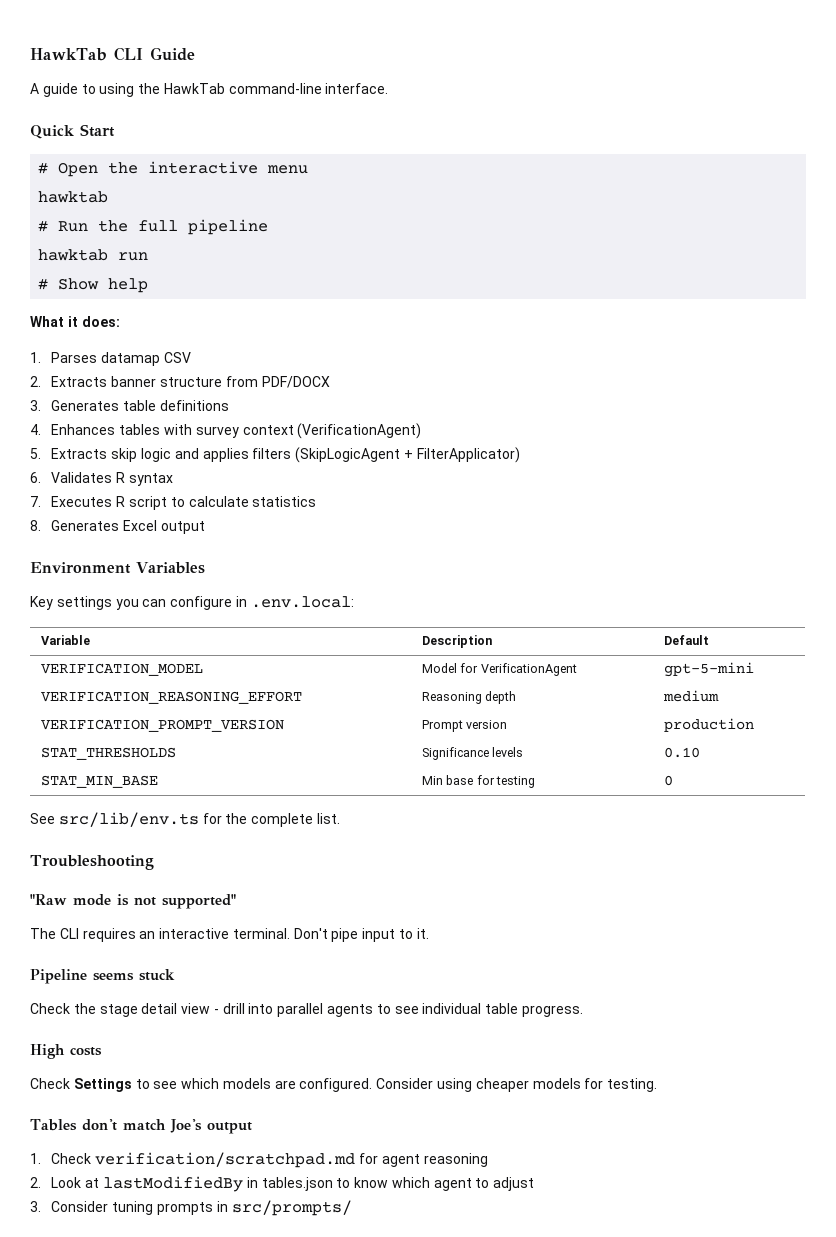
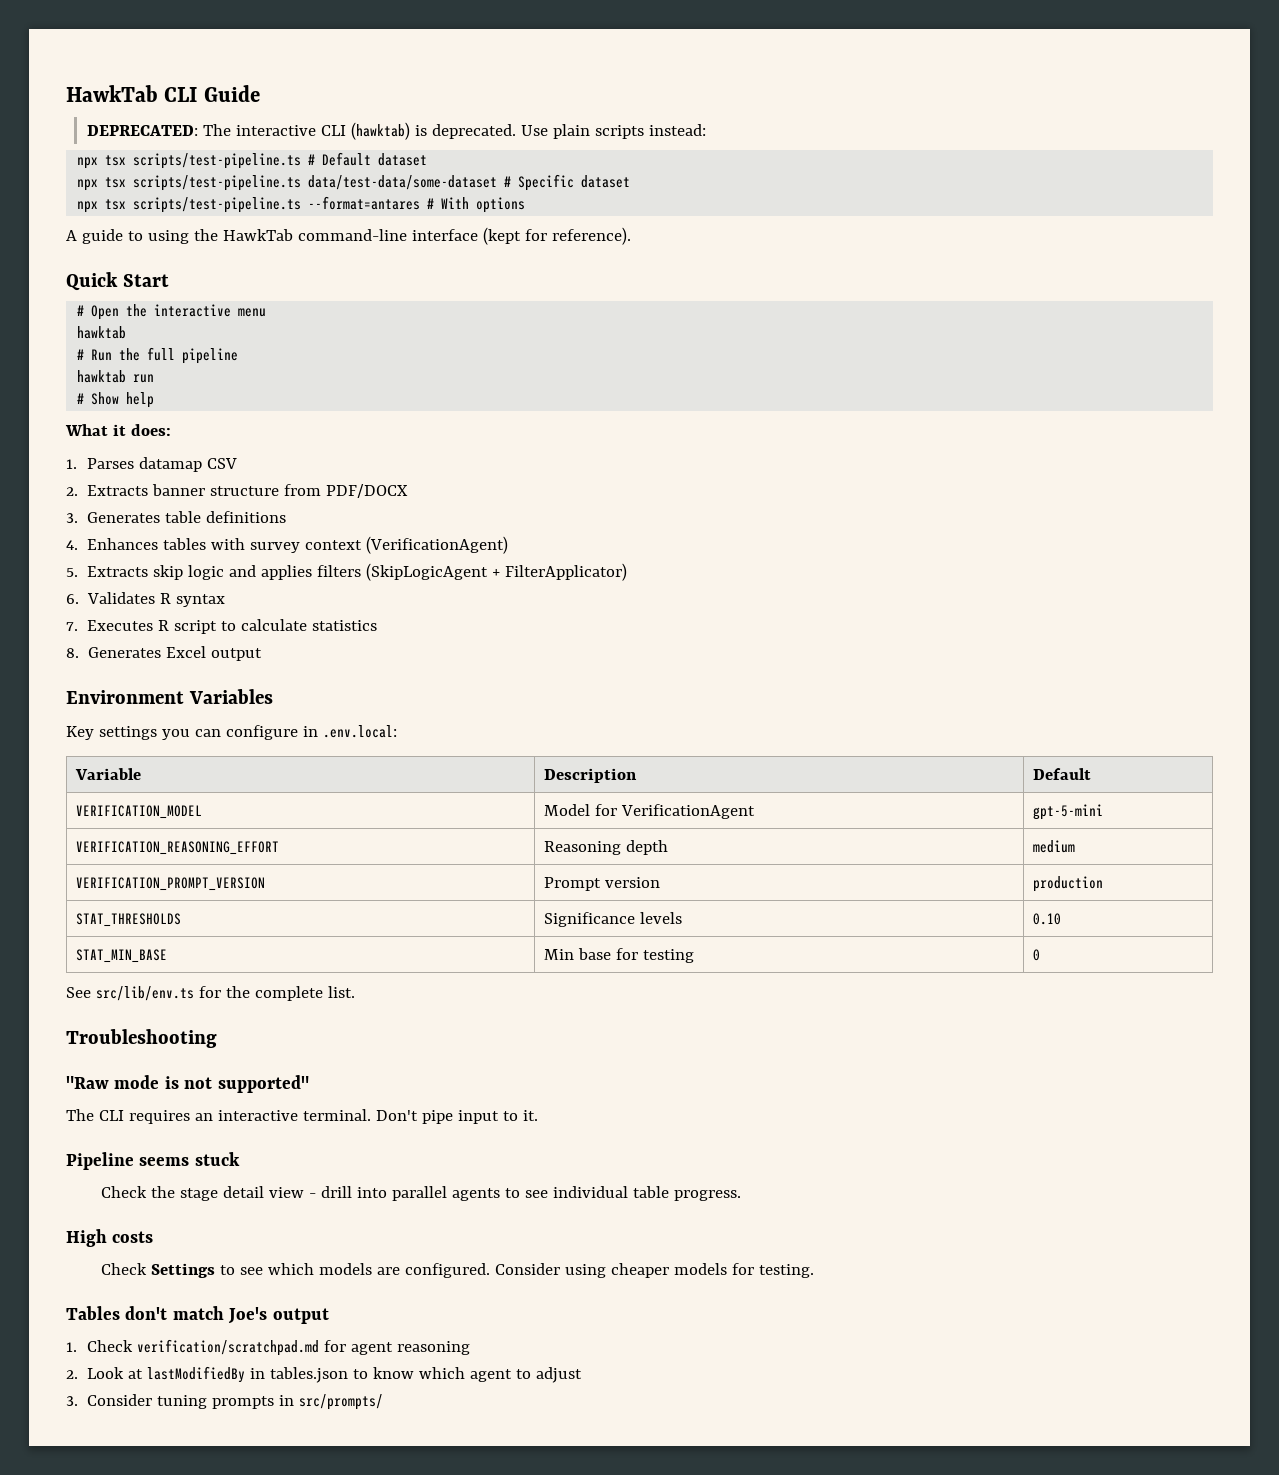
(195, 54) none -> [86,122,706,140] [77,152,428,169] [77,174,631,191] [77,196,526,213] // DEPRECATED: The interactive CLI (hawktab) is deprecated. Use plain scripts instead: // npx tsx scripts/test-pipeline.ts # Default dataset // npx tsx scripts/test-pipeline.ts data/test-data/some-dataset # Specific dataset // npx tsx scripts/test-pipeline.ts --format=antares # With options
[325,83,389,94] interface. -> [411,227,631,245] interface (kept for reference).

